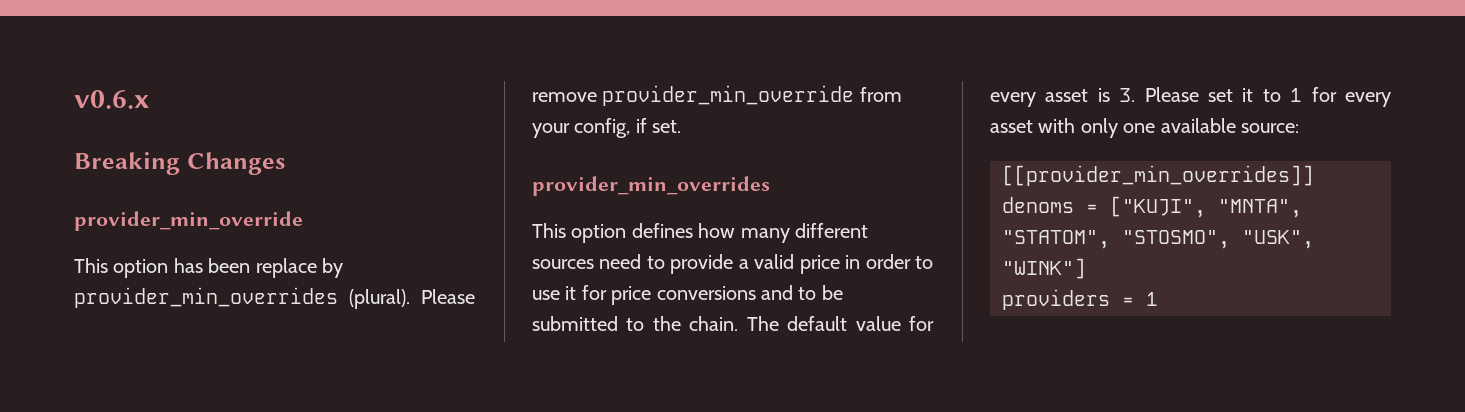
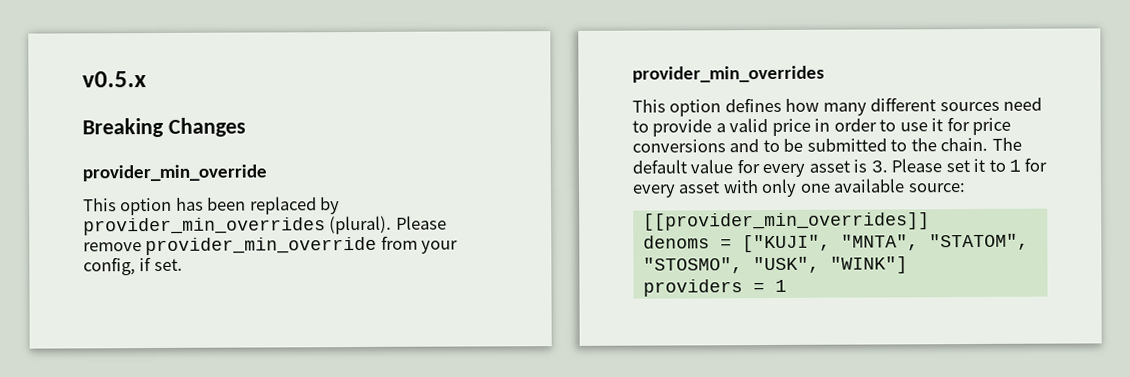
[74,90,149,109] v0.6.x -> [82,71,147,88] v0.5.x
[255,258,317,278] replace -> [249,196,317,215] replaced

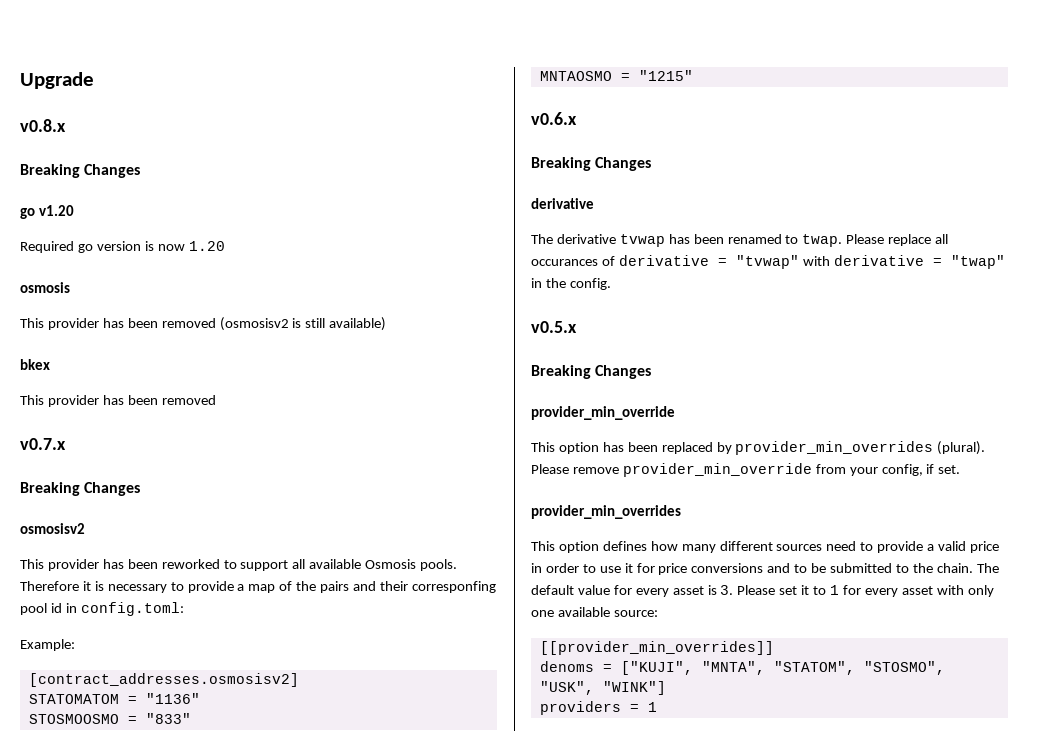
(82, 79) none -> [20,72,94,89] [20,119,66,132] [20,164,141,178] [20,205,74,219] [20,241,225,253] [20,282,70,293] [20,317,387,331] [20,359,50,370] [20,395,216,407] [20,438,66,450] [20,482,141,496] [20,523,85,534] [20,559,458,571] [20,581,496,593] [20,602,184,616] [20,639,75,651] [28,673,299,687] [28,693,200,704] [28,713,191,724] [539,70,693,81] [531,112,577,125] [531,157,652,171] [531,198,594,209] [531,234,949,247] [531,255,1005,269] [531,278,611,290] Upgrade // v0.8.x // Breaking Changes // go v1.20 // Required go version is now 1.20 // osmosis // This provider has been removed (osmosisv2 is still available) // bkex // This provider has been removed // v0.7.x // Breaking Changes // osmosisv2 // This provider has been reworked to support all available Osmosis pools. Therefore it is necessary to provide a map of the pairs and their corresponfing pool id in config.toml: // Example: // [contract_addresses.osmosisv2] // STATOMATOM = "1136" // STOSMOOSMO = "833" // MNTAOSMO = "1215" // v0.6.x // Breaking Changes // derivative // The derivative tvwap has been renamed to twap. Please replace all occurances of derivative = "tvwap" with derivative = "twap" in the config. //

